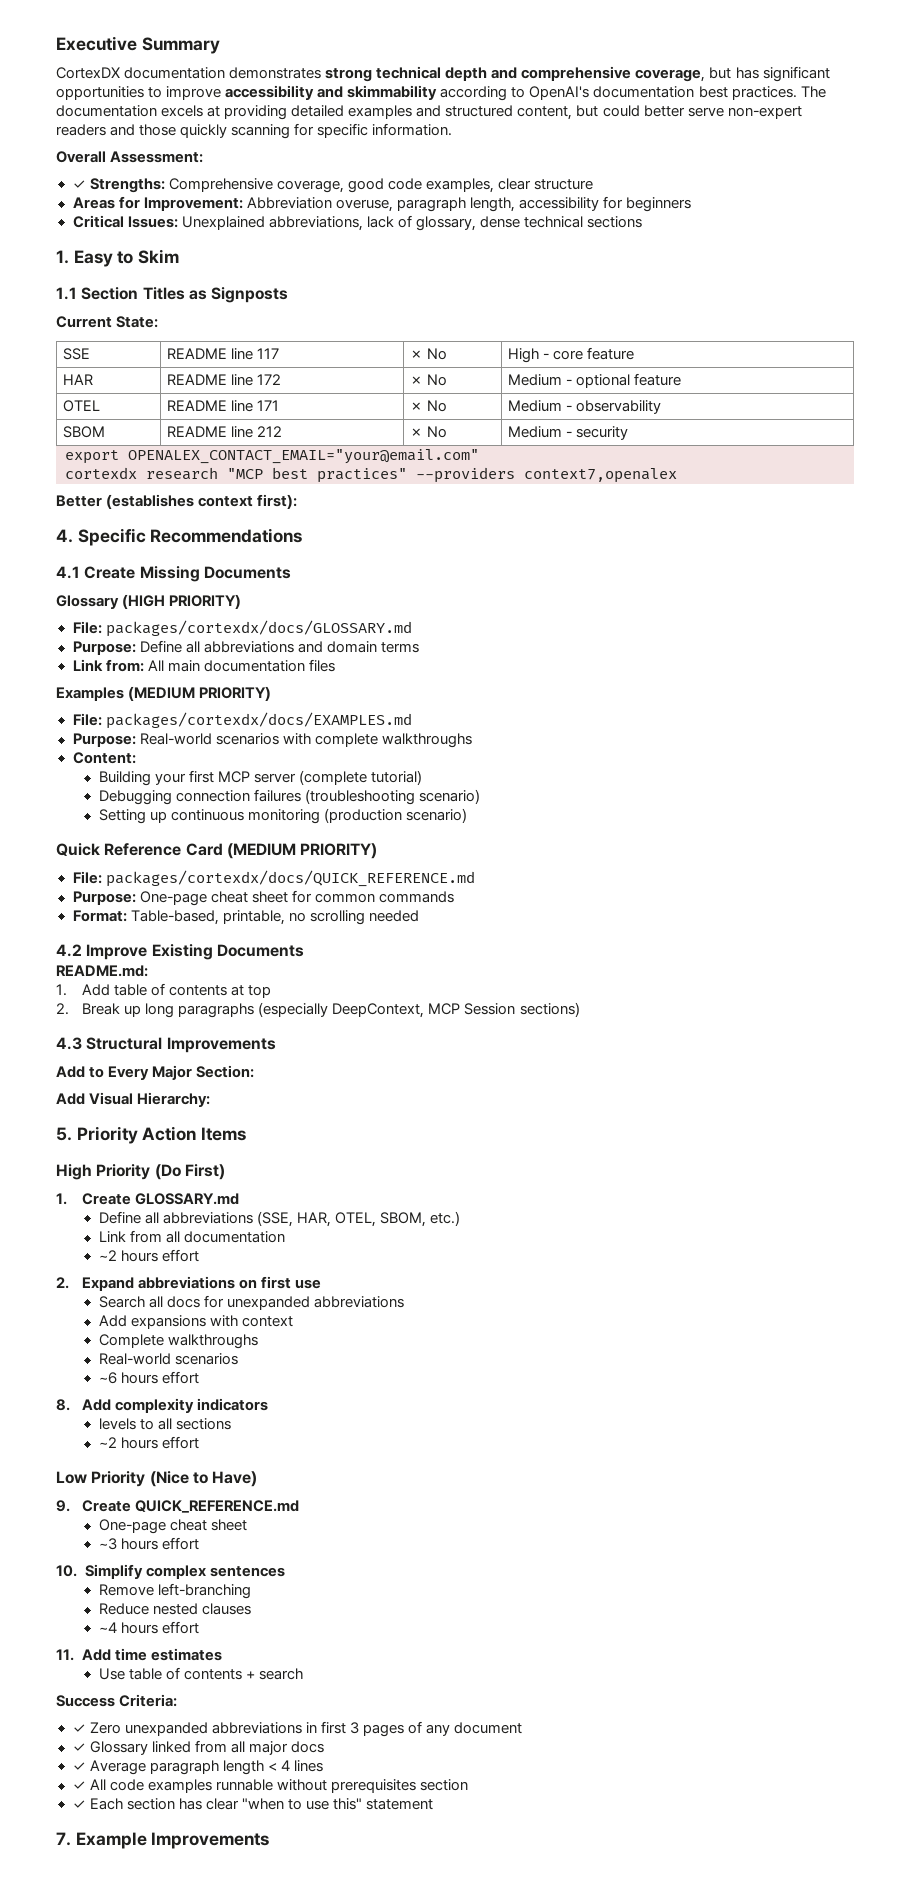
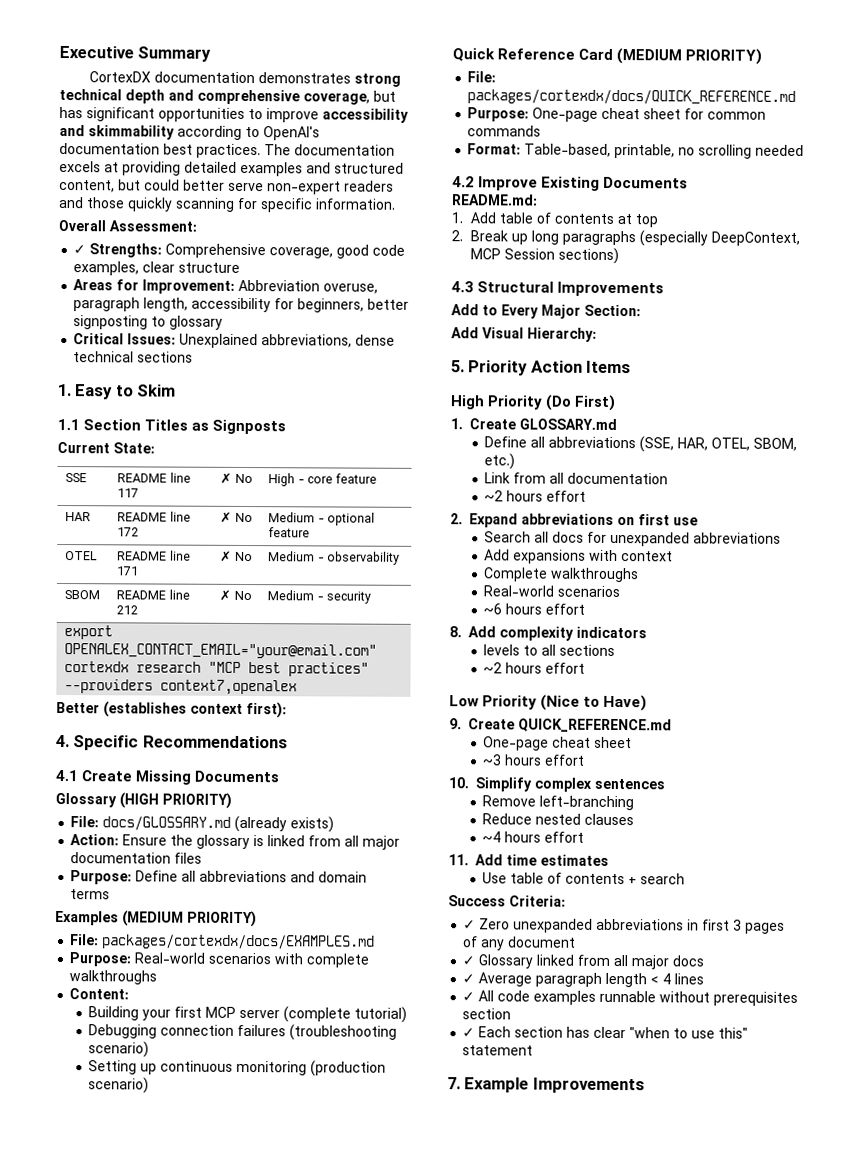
[625,197,691,212] beginners -> [297,298,410,313] [73,315,224,330] beginners, better signposting to glossary
[366,215,476,231] lack of glossary, -> (353, 341) none
[105,620,412,637] packages/cortexdx/docs/GLOSSARY.md -> [102,815,335,833] [70,834,401,850] [70,852,203,864] docs/GLOSSARY.md (already exists) // Action: Ensure the glossary is linked from all major documentation files
[72,659,335,672] // Link from: All main documentation files -> (111, 894) none

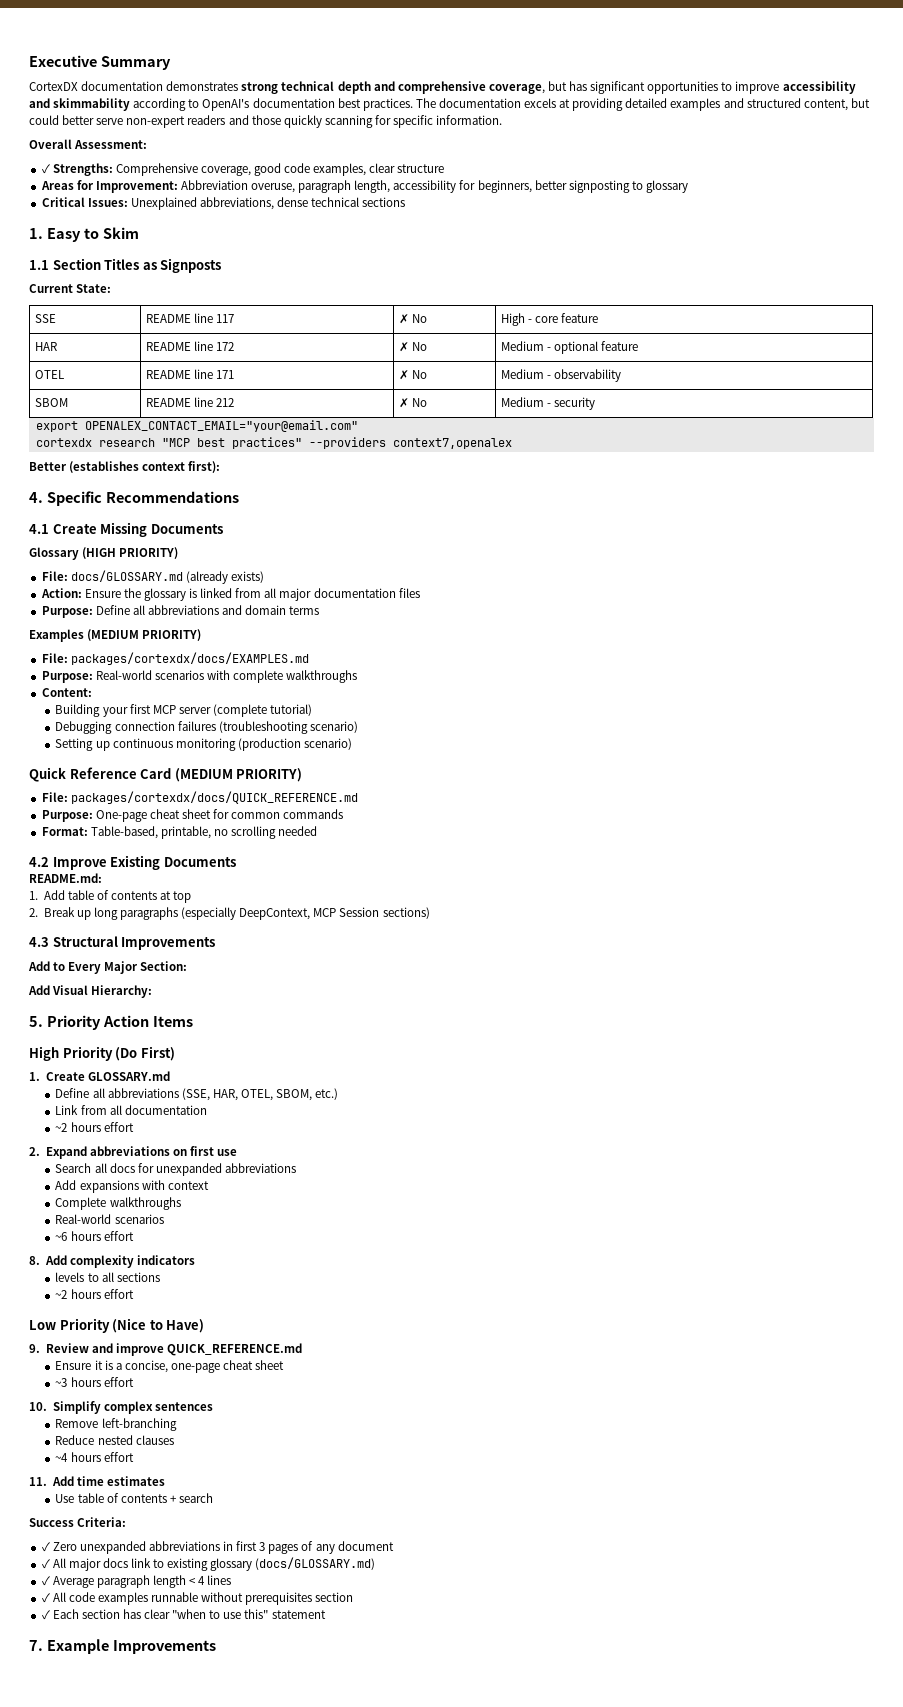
[468,718,672,733] [483,736,550,751] Create QUICK_REFERENCE.md // One-page -> [45,1343,303,1356] [55,1360,220,1373] Review and improve QUICK_REFERENCE.md // Ensure it is a concise, one-page
[478,954,705,970] Glossary linked from all major docs -> [52,1557,376,1571] All major docs link to existing glossary (docs/GLOSSARY.md)

